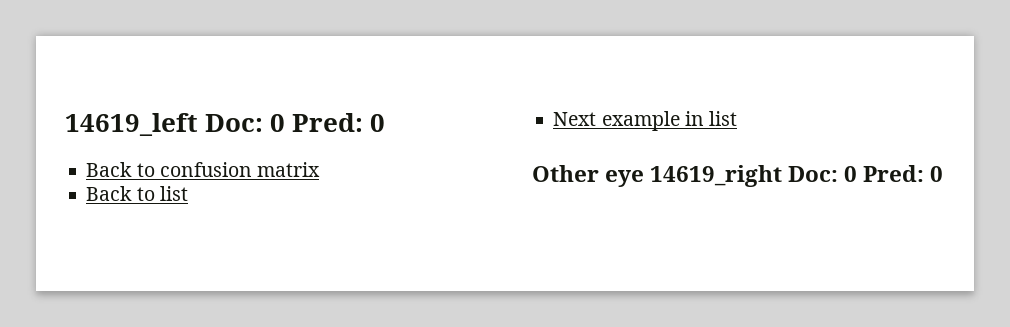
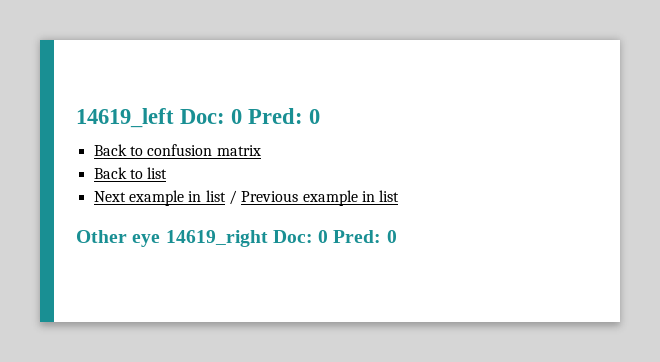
(738, 118) none -> [228,190,400,206] / Previous example in list

